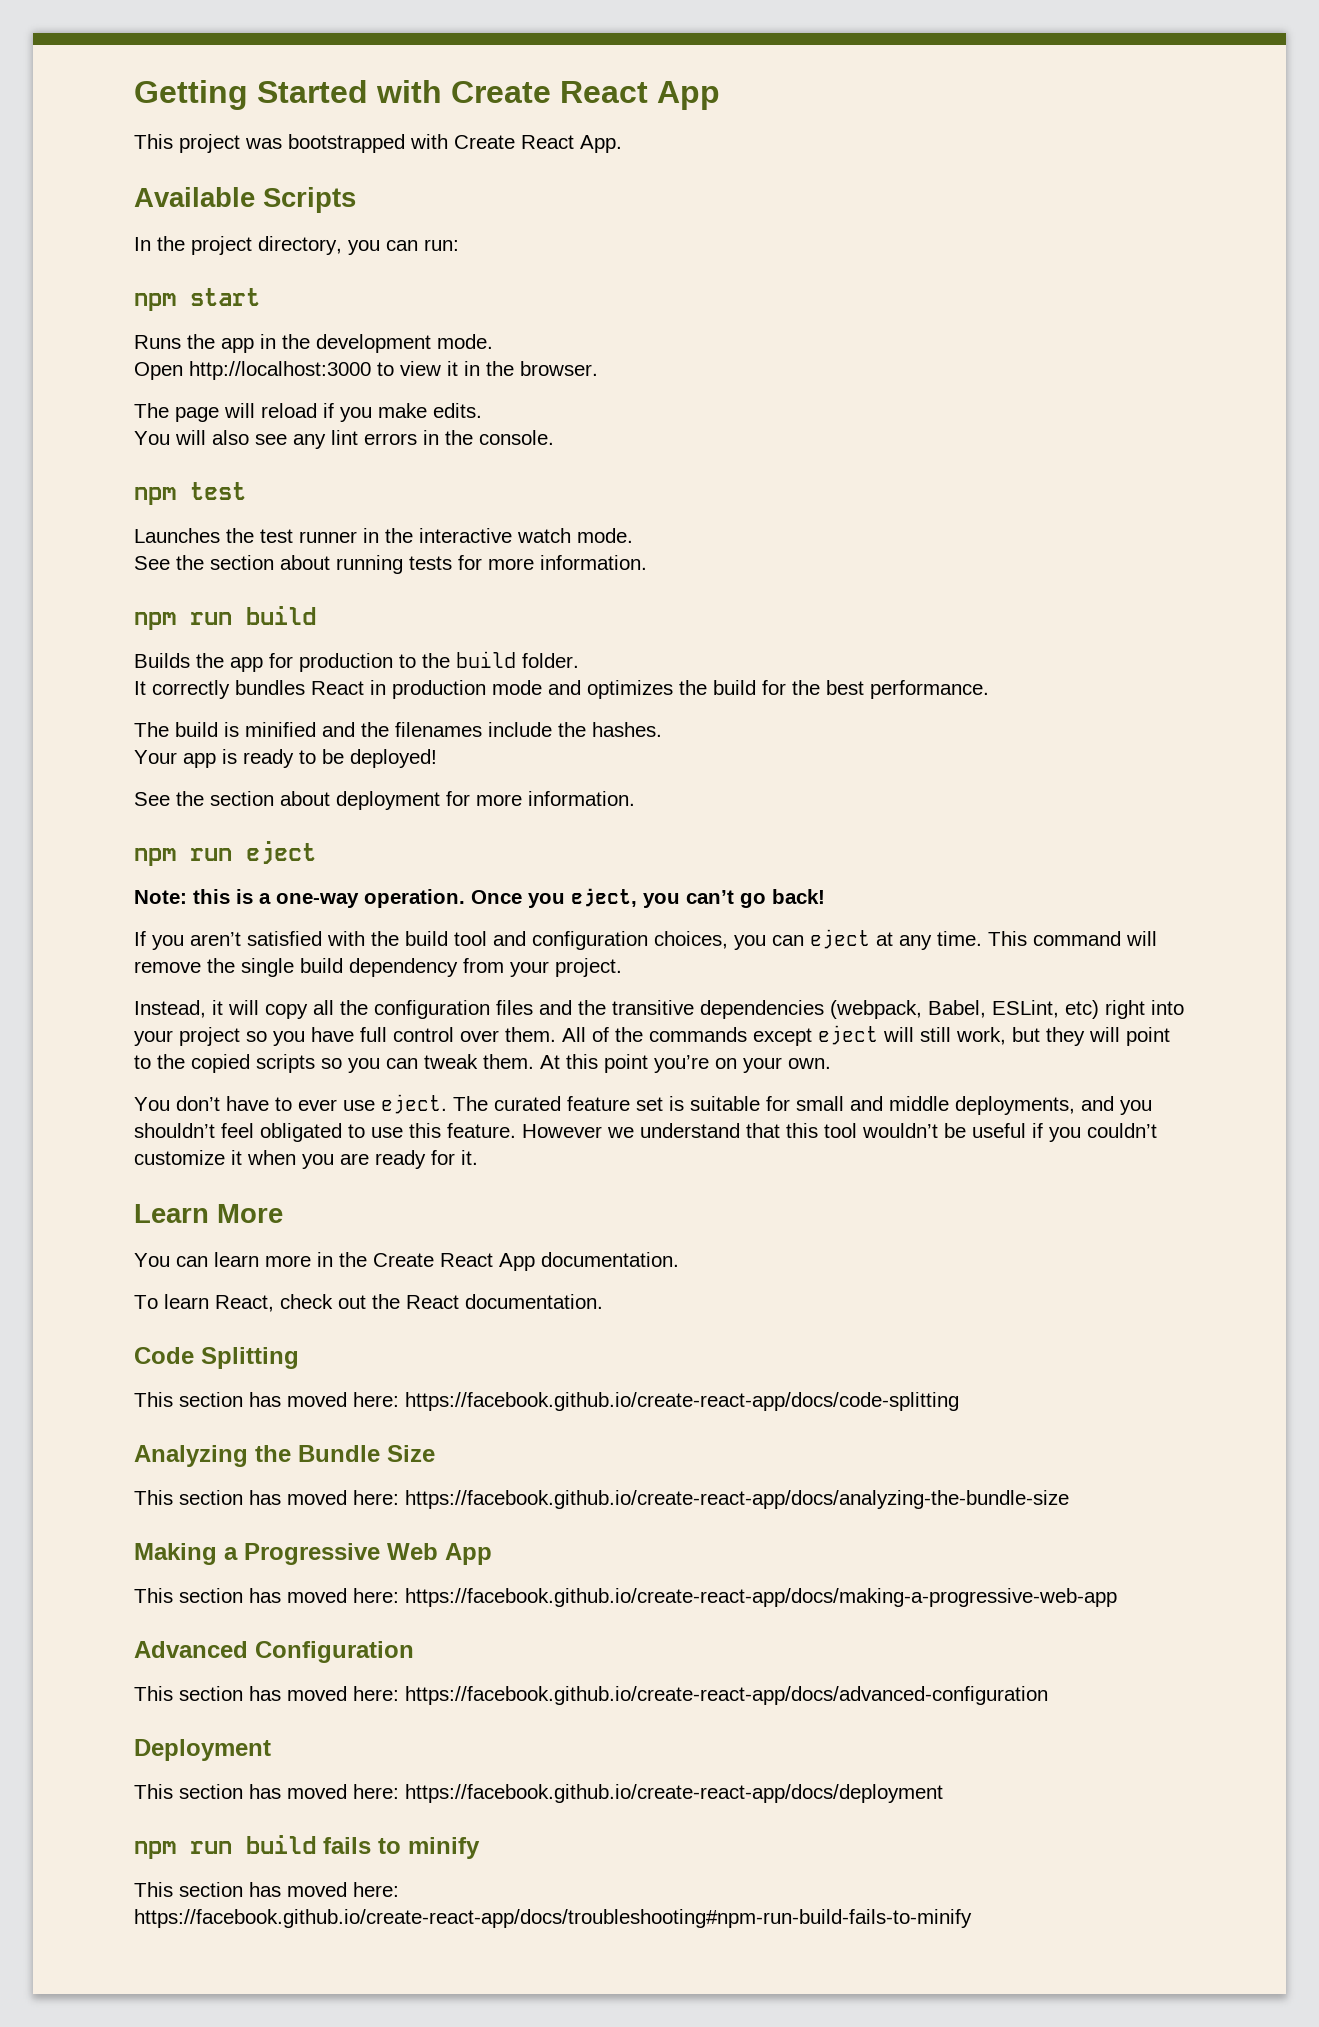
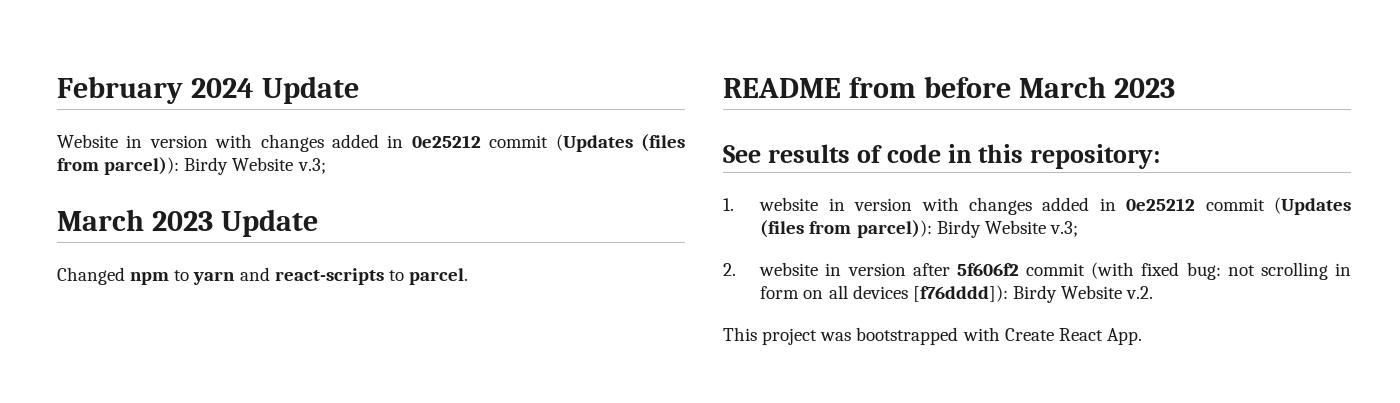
[134,80,720,110] Getting Started with Create React App -> [57,76,359,104] [57,134,685,152] [57,157,326,175] [57,209,318,237] [57,267,468,285] [723,76,1175,98] [723,144,1161,169] [723,197,1351,215] [760,220,1078,238] [723,262,1351,280] [760,285,1154,303] February 2024 Update // Website in version with changes added in 0e25212 commit (Updates (files from parcel)): Birdy Website v.3; // March 2023 Update // Changed npm to yarn and react-scripts to parcel. // README from before March 2023 // See results of code in this repository: // 1. website in version with changes added in 0e25212 commit (Updates (files from parcel)): Birdy Website v.3; // 2. website in version after 5f606f2 commit (with fixed bug: not scrolling in form on all devices [f76dddd]): Birdy Website v.2.
[134,187,356,213] [134,236,459,255] [134,288,260,311] [134,334,493,353] [134,361,598,380] [134,403,482,422] [134,430,554,449] [134,482,246,505] [134,528,633,543] [134,555,647,574] [134,606,316,630] [134,651,579,672] [134,680,989,699] [134,722,662,737] [134,749,437,768] [134,791,635,810] [134,841,316,866] [134,888,825,908] [134,929,1157,950] [134,958,622,977] [134,1000,1184,1019] [134,1025,1170,1046] [134,1054,831,1073] [134,1094,1152,1115] [134,1123,1157,1142] [134,1150,478,1169] [134,1204,283,1223] [134,1252,679,1271] [134,1294,603,1312] [134,1347,299,1369] [134,1392,959,1411] [134,1445,435,1467] [134,1490,1069,1509] [134,1543,492,1565] [134,1588,1117,1607] [134,1641,414,1663] [134,1686,1048,1705] [134,1739,271,1761] [134,1784,943,1803] [134,1835,480,1859] [134,1882,399,1897] [134,1909,972,1928] // Available Scripts // In the project directory, you can run: // npm start // Runs the app in the development mode. // Open http://localhost:3000 to view it in the browser. // The page will reload if you make edits. // You will also see any lint errors in the console. // npm test // Launches the test runner in the interactive watch mode. // See the section about running tests for more information. // npm run build // Builds the app for production to the build folder. // It correctly bundles React in production mode and optimizes the build for the best performance. // The build is minified and the filenames include the hashes. // Your app is ready to be deployed! // See the section about deployment for more information. // npm run eject // Note: this is a one-way operation. Once you eject, you can’t go back! // If you aren’t satisfied with the build tool and configuration choices, you can eject at any time. This command will remove the single build dependency from your project. // Instead, it will copy all the configuration files and the transitive dependencies (webpack, Babel, ESLint, etc) right into your project so you have full control over them. All of the commands except eject will still work, but they will point to the copied scripts so you can tweak them. At this point you’re on your own. // You don’t have to ever use eject. The curated feature set is suitable for small and middle deployments, and you shouldn’t feel obligated to use this feature. However we understand that this tool wouldn’t be useful if you couldn’t customize it when you are ready for it. // Learn More // You can learn more in the Create React App documentation. // To learn React, check out the React documentation. // Code Splitting // This section has moved here: https://facebook.github.io/create-react-app/docs/code-splitting // Analyzing the Bundle Size // This section has moved here: https://facebook.github.io/create-react-app/docs/analyzing-the-bundle-size // Making a Progressive Web App // This section has moved here: https://facebook.github.io/create-react-app/docs/making-a-progressive-web-app // Advanced Configuration // This section has moved here: https://facebook.github.io/create-react-app/docs/advanced-configuration // Deployment // This section has moved here: https://facebook.github.io/create-react-app/docs/deployment // npm run build fails to minify // This section has moved here: https://facebook.github.io/create-react-app/docs/troubleshooting#npm-run-build-fails-to-minify -> (1142, 336) none

